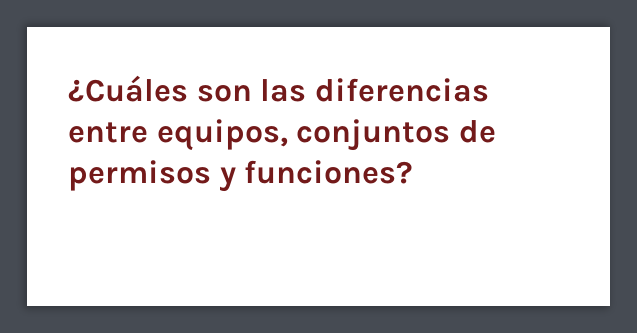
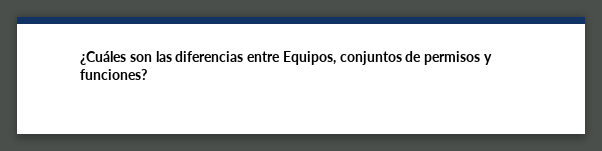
[156,119,288,151] equipos, -> [282,51,336,65] Equipos,

